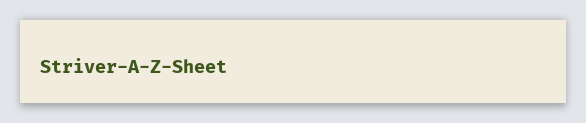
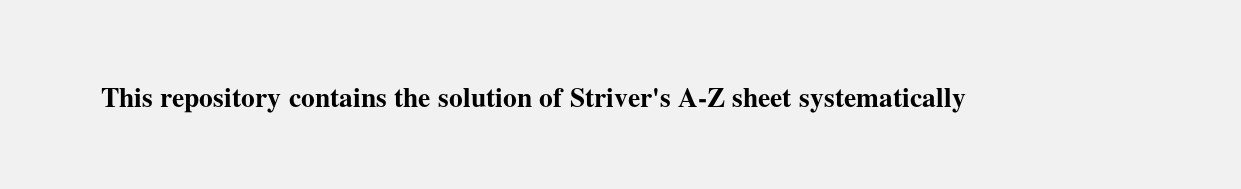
[40,58,227,73] Striver-A-Z-Sheet -> [101,88,966,113] This repository contains the solution of Striver's A-Z sheet systematically

